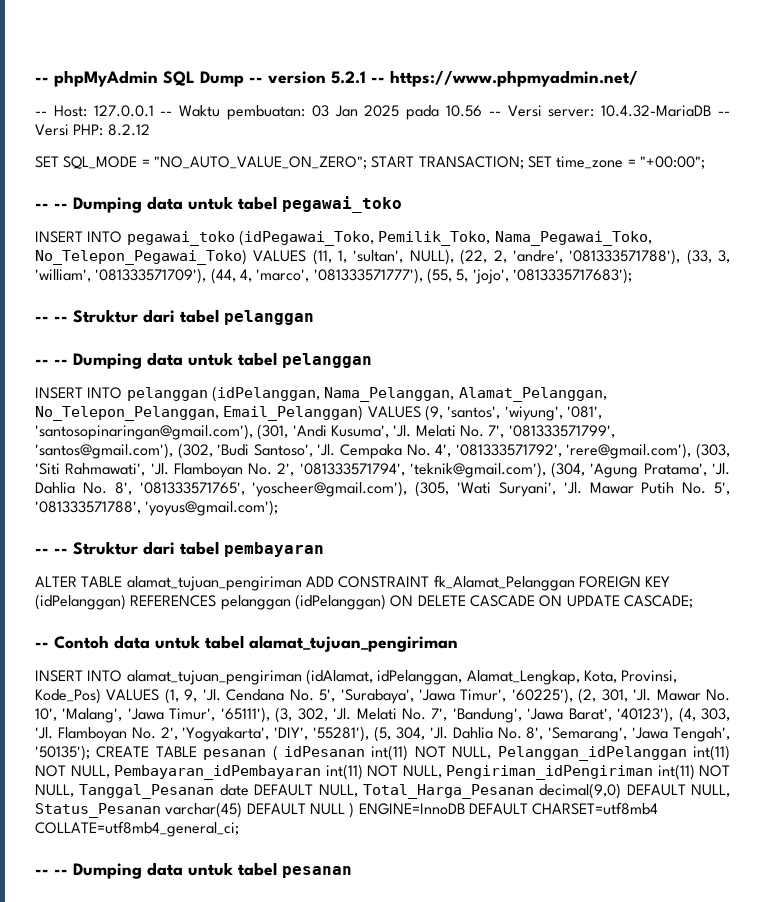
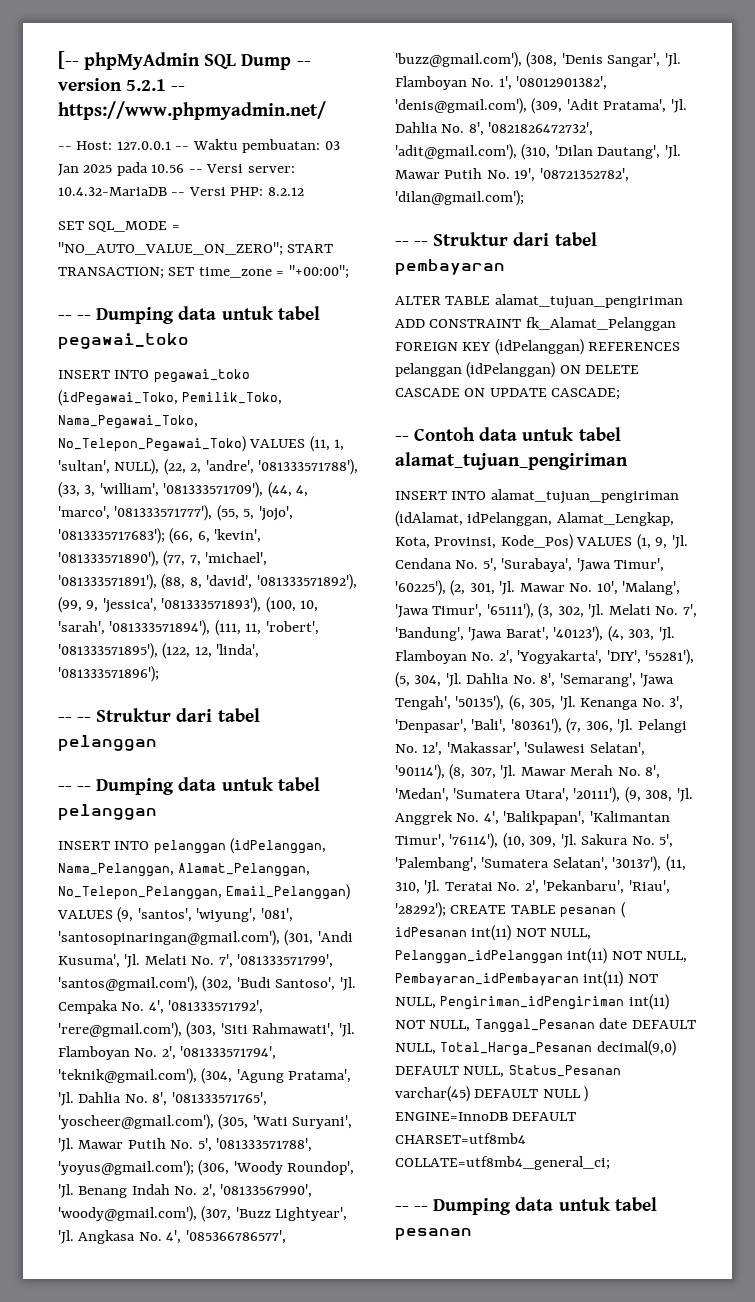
[35,77,49,83] -- -> [58,51,79,69] [--
(632, 276) none -> [169,528,262,544] [58,551,268,567] [58,574,357,590] [58,597,319,613] [58,620,319,636] [58,643,260,659] [58,666,159,682] (66, 6, 'kevin', '081333571890'), (77, 7, 'michael', '081333571891'), (88, 8, 'david', '081333571892'), (99, 9, 'jessica', '081333571893'), (100, 10, 'sarah', '081333571894'), (111, 11, 'robert', '081333571895'), (122, 12, 'linda', '081333571896');
(279, 508) none -> [198,1160,355,1176] [58,1184,313,1198] [58,1206,348,1222] [58,1230,286,1244] [395,52,681,68] [395,76,608,90] [395,98,687,114] [395,122,594,136] [395,144,681,160] [395,168,629,182] [395,190,524,206] (306, 'Woody Roundop', 'Jl. Benang Indah No. 2', '08133567990', 'woody@gmail.com'), (307, 'Buzz Lightyear', 'Jl. Angkasa No. 4', '085366786577', 'buzz@gmail.com'), (308, 'Denis Sangar', 'Jl. Flamboyan No. 1', '08012901382', 'denis@gmail.com'), (309, 'Adit Pratama', 'Jl. Dahlia No. 8', '0821826472732', 'adit@gmail.com'), (310, 'Dilan Dautang', 'Jl. Mawar Putih No. 19', '08721352782', 'dilan@gmail.com');
[35,745,90,761] '50135'); -> [455,695,684,711] [395,718,687,734] [395,742,645,756] [395,764,661,780] [395,787,693,803] [395,811,670,825] [395,833,674,849] [395,856,686,872] [395,880,670,894] [395,902,446,918] '50135'), (6, 305, 'Jl. Kenanga No. 3', 'Denpasar', 'Bali', '80361'), (7, 306, 'Jl. Pelangi No. 12', 'Makassar', 'Sulawesi Selatan', '90114'), (8, 307, 'Jl. Mawar Merah No. 8', 'Medan', 'Sumatera Utara', '20111'), (9, 308, 'Jl. Anggrek No. 4', 'Balikpapan', 'Kalimantan Timur', '76114'), (10, 309, 'Jl. Sakura No. 5', 'Palembang', 'Sumatera Selatan', '30137'), (11, 310, 'Jl. Teratai No. 2', 'Pekanbaru', 'Riau', '28292');

